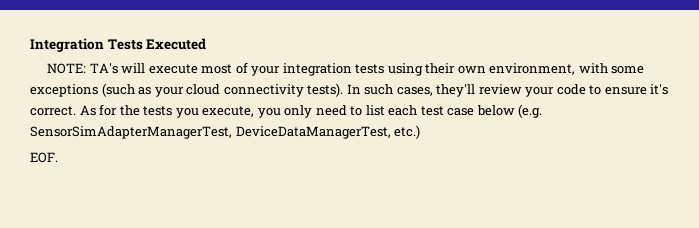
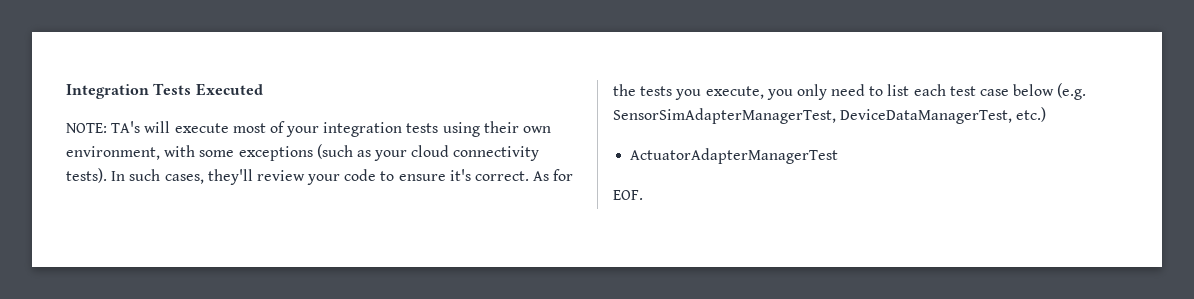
(421, 132) none -> [630,148,839,164] // ActuatorAdapterManagerTest

